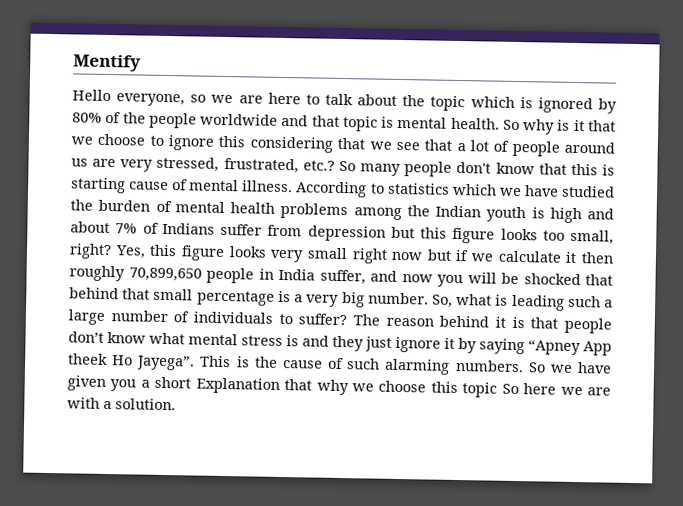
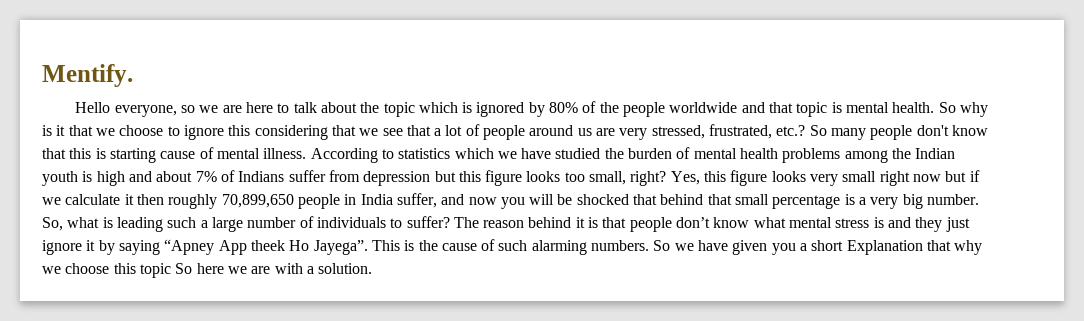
[73,54,141,72] Mentify -> [42,64,133,87] Mentify.

